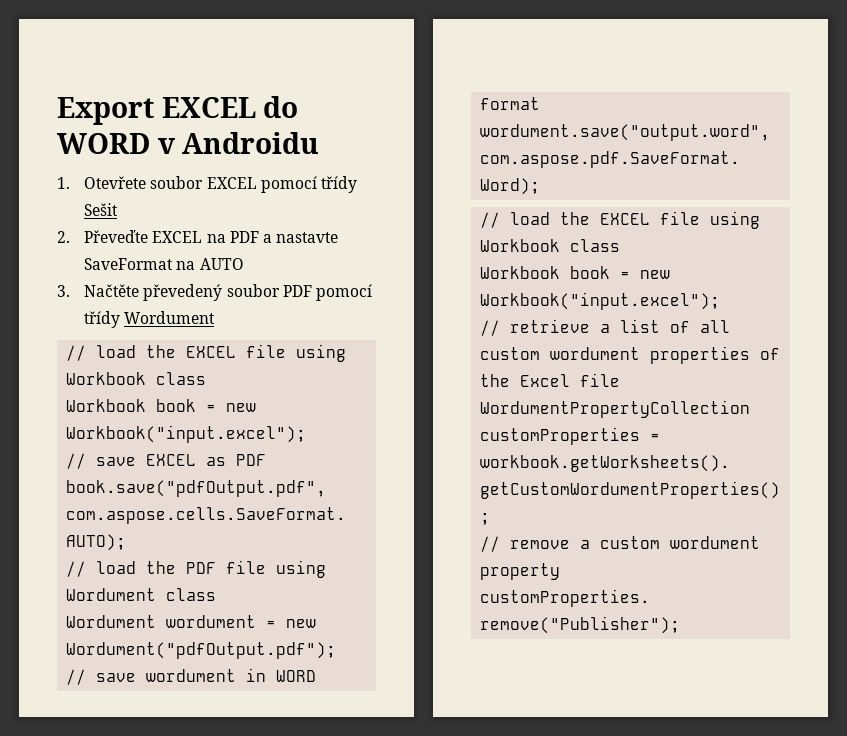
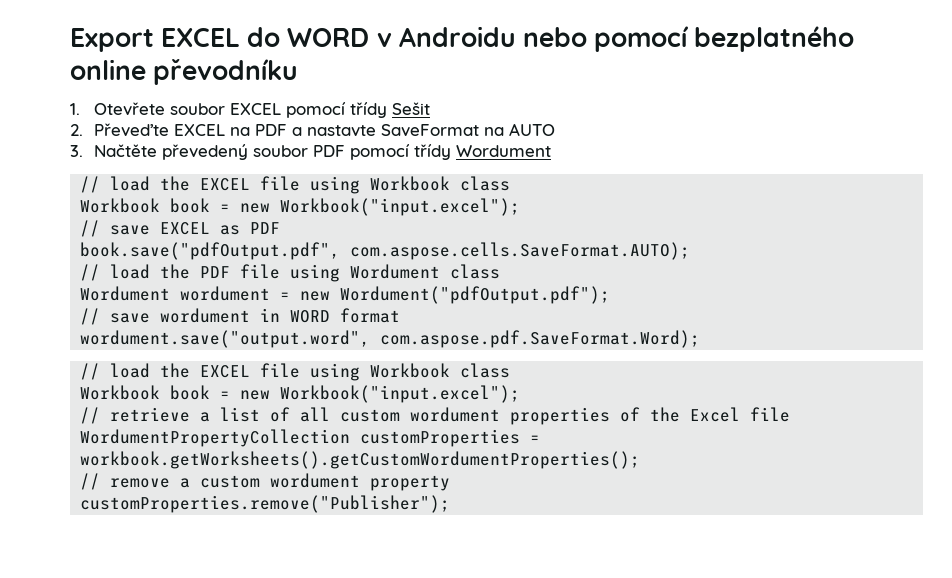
(320, 143) none -> [522,26,855,52] [70,59,299,85] nebo pomocí bezplatného online převodníku

